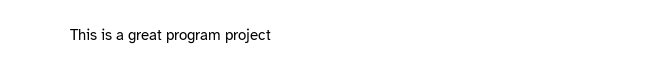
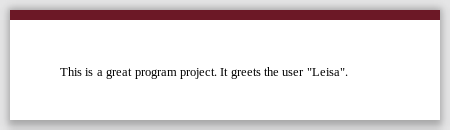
[225,28,271,43] project -> [179,67,348,79] project. It greets the user "Leisa".

